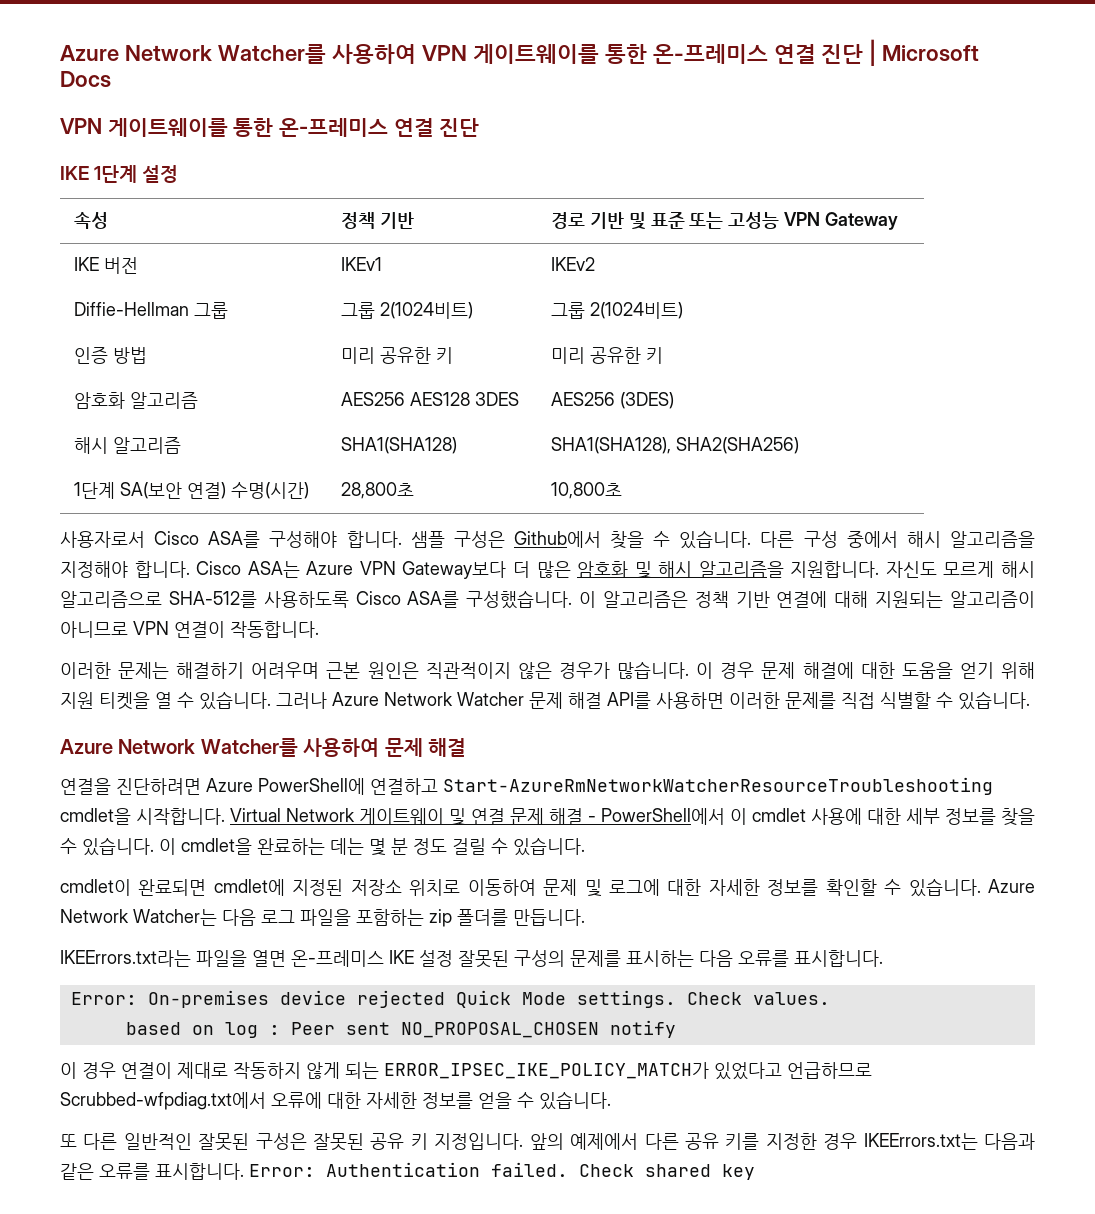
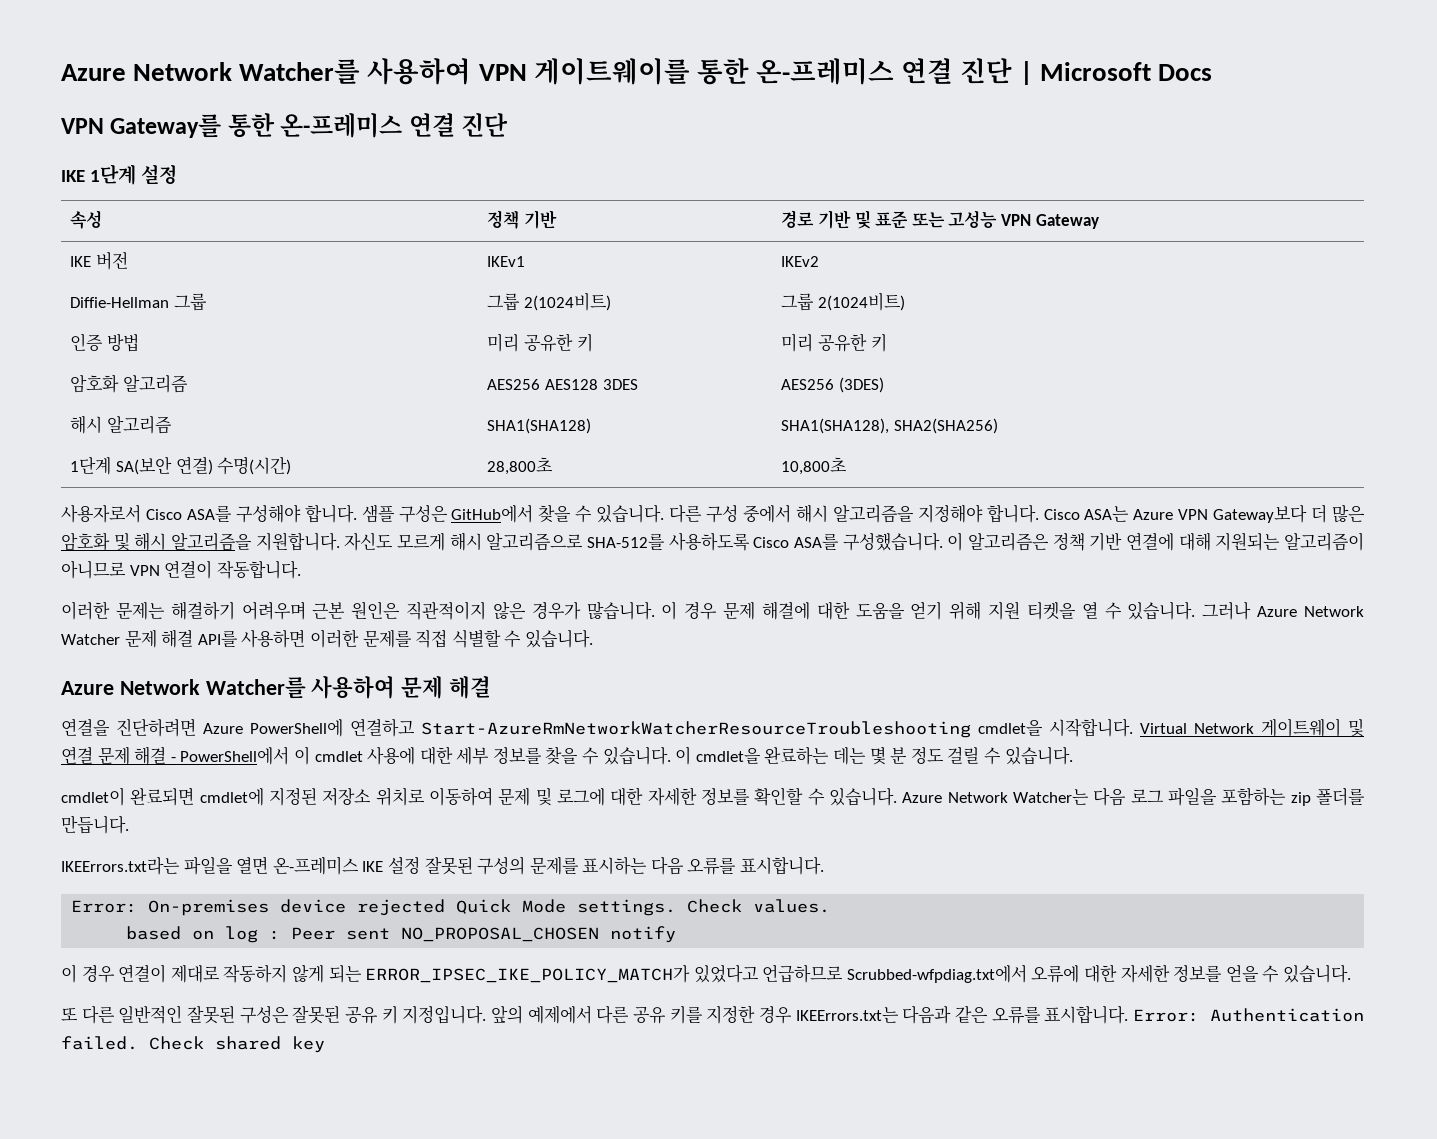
[107,118,228,137] 게이트웨이를 -> [110,114,222,138] Gateway를
[513,531,601,548] Github에서 -> [451,504,534,523] GitHub에서

